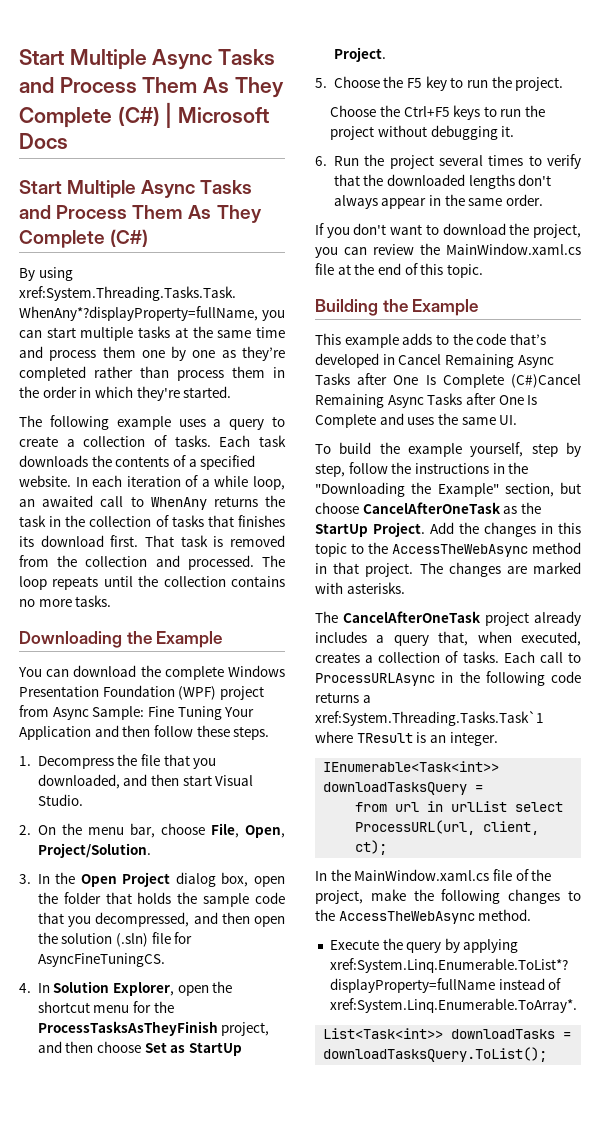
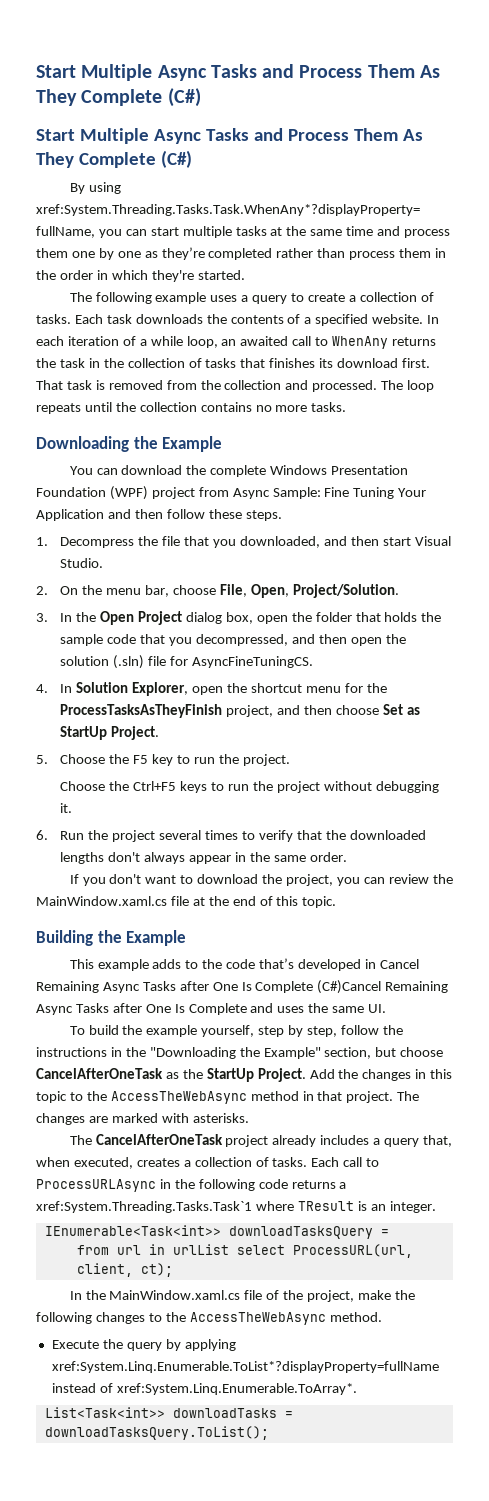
[165,102,270,128] [19,133,68,149] | Microsoft Docs -> (201, 97) none

